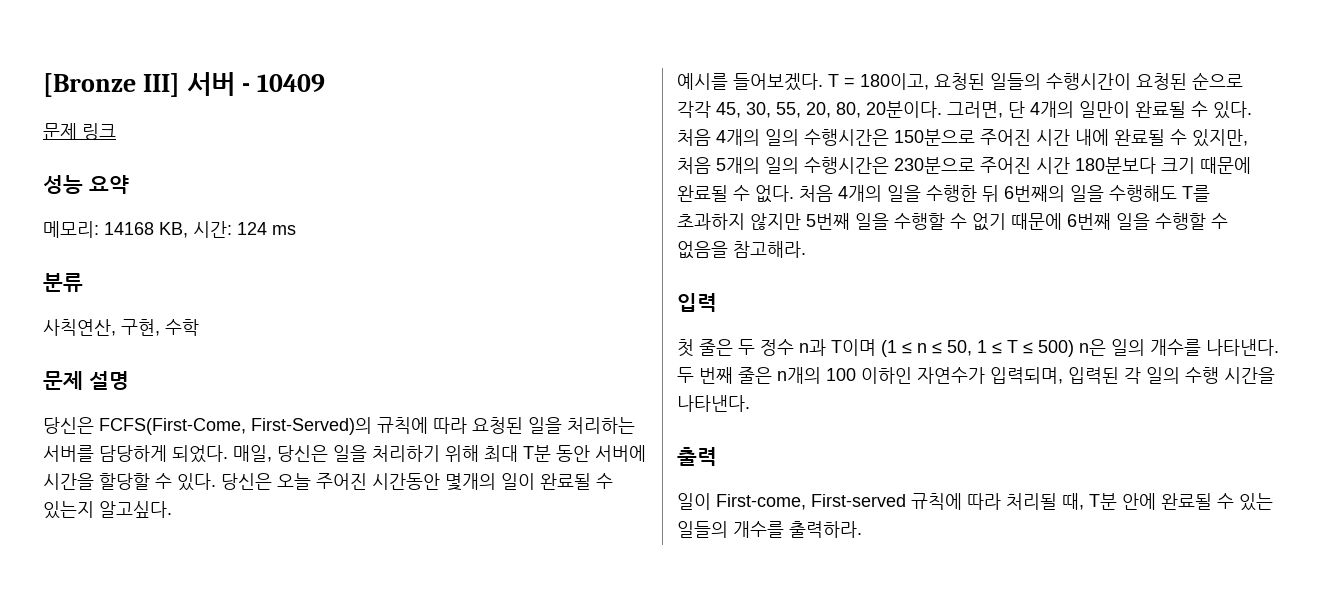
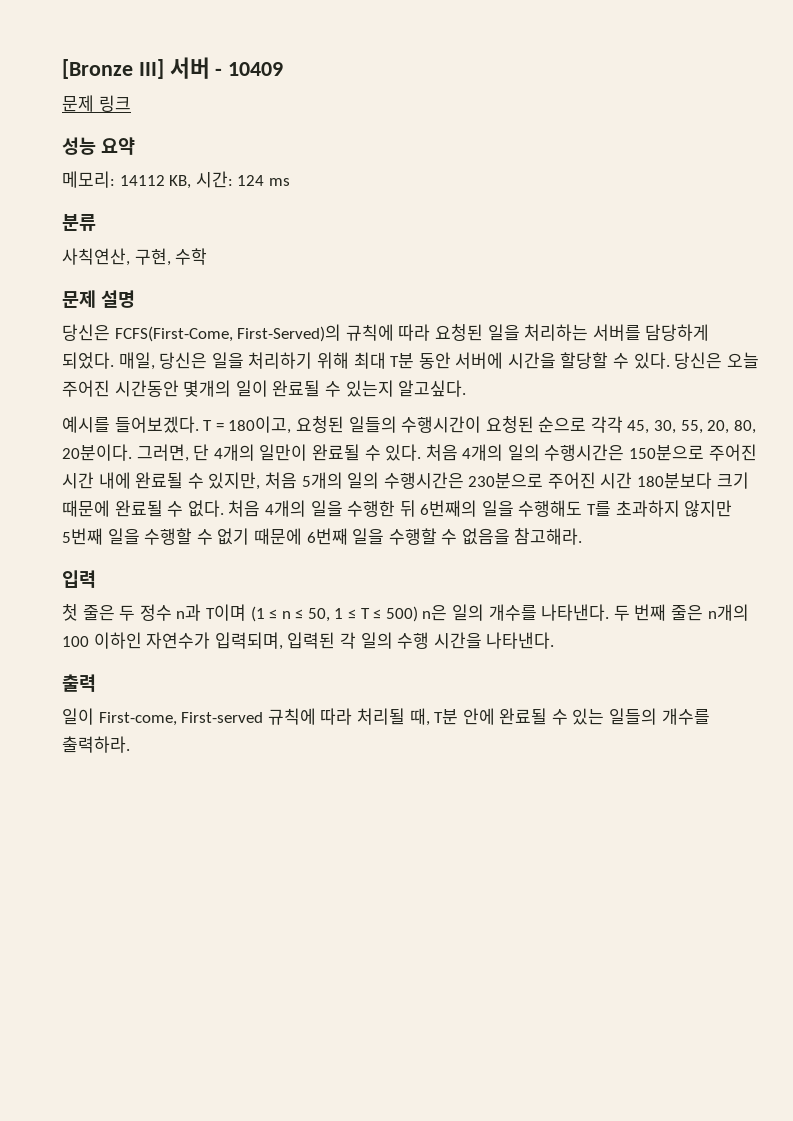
[104,222,154,235] 14168 -> [119,175,165,186] 14112

